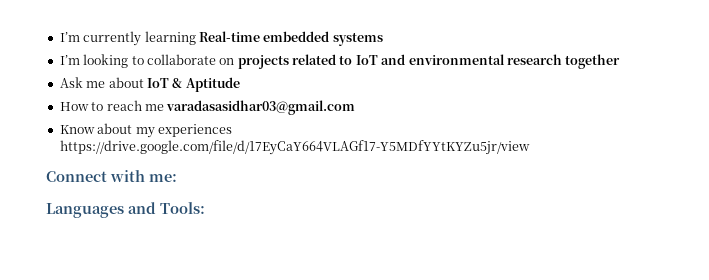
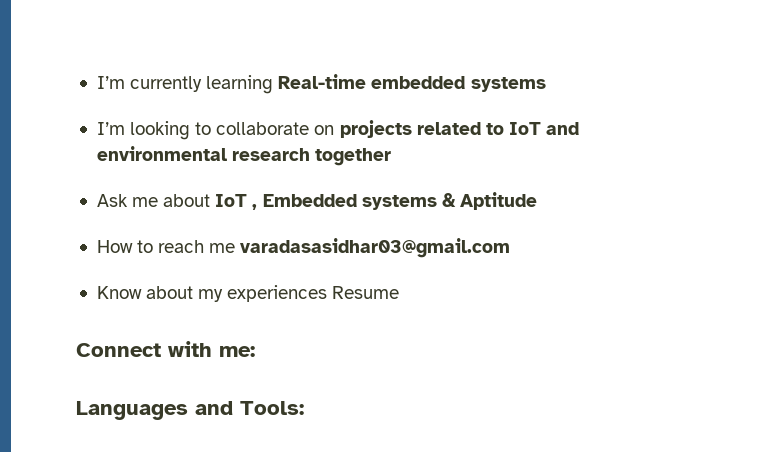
(169, 83) none -> [252,194,437,210] , Embedded systems
[59,140,530,155] https://drive.google.com/file/d/17EyCaY664VLAGf17-Y5MDfYYtKYZu5jr/view -> [332,286,400,299] Resume

